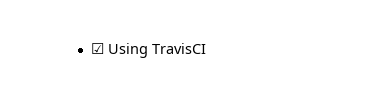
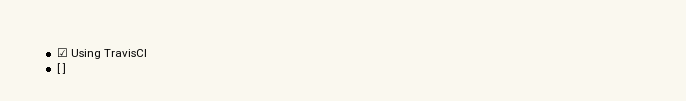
(206, 48) none -> [56,63,66,74] // [ ]

